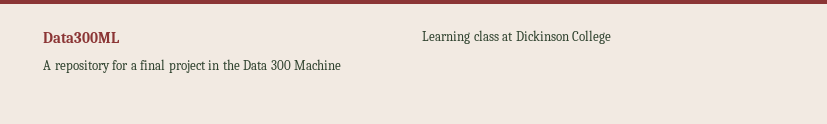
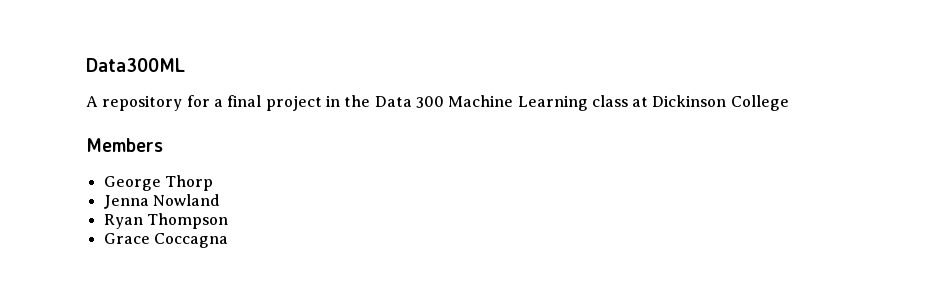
(612, 37) none -> [86,138,163,152] [103,175,213,191] [103,194,220,209] [103,213,228,229] [103,233,228,248] // Members // George Thorp // Jenna Nowland // Ryan Thompson // Grace Coccagna

